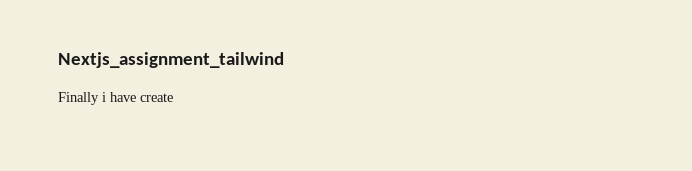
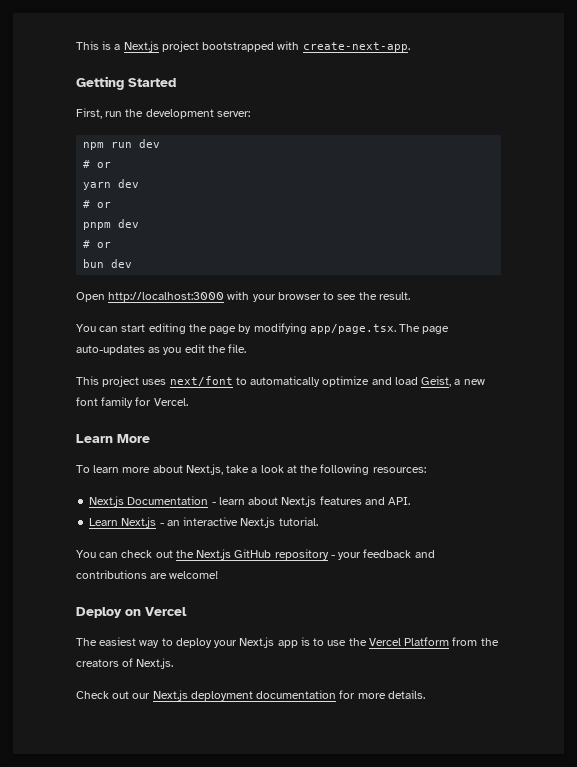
[58,52,284,68] [58,92,173,105] Nextjs_assignment_tailwind // Finally i have create -> [76,41,410,52] [76,76,176,90] [76,108,250,119] [83,139,161,150] [83,160,112,168] [83,179,140,190] [83,200,112,208] [83,219,140,230] [83,240,112,248] [83,259,133,268] [76,291,410,302] [76,323,450,334] [76,344,247,355] [76,376,485,387] [76,397,188,408] [76,434,150,443] [76,464,426,475] [89,496,411,507] [89,517,318,528] [76,549,435,560] [76,570,219,579] [76,607,187,618] [76,637,499,648] [76,658,174,669] [76,690,425,701] This is a Next.js project bootstrapped with create-next-app. // Getting Started // First, run the development server: // npm run dev // # or // yarn dev // # or // pnpm dev // # or // bun dev // Open http://localhost:3000 with your browser to see the result. // You can start editing the page by modifying app/page.tsx. The page auto-updates as you edit the file. // This project uses next/font to automatically optimize and load Geist, a new font family for Vercel. // Learn More // To learn more about Next.js, take a look at the following resources: // Next.js Documentation - learn about Next.js features and API. // Learn Next.js - an interactive Next.js tutorial. // You can check out the Next.js GitHub repository - your feedback and contributions are welcome! // Deploy on Vercel // The easiest way to deploy your Next.js app is to use the Vercel Platform from the creators of Next.js. // Check out our Next.js deployment documentation for more details.

